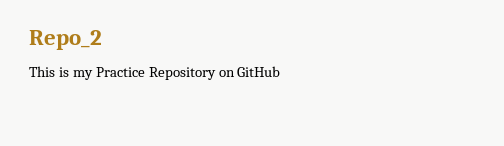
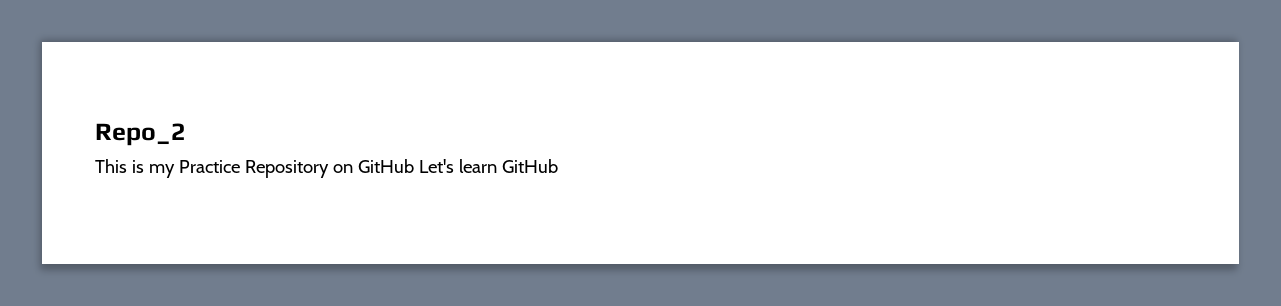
(281, 71) none -> [418,159,558,173] Let's learn GitHub

